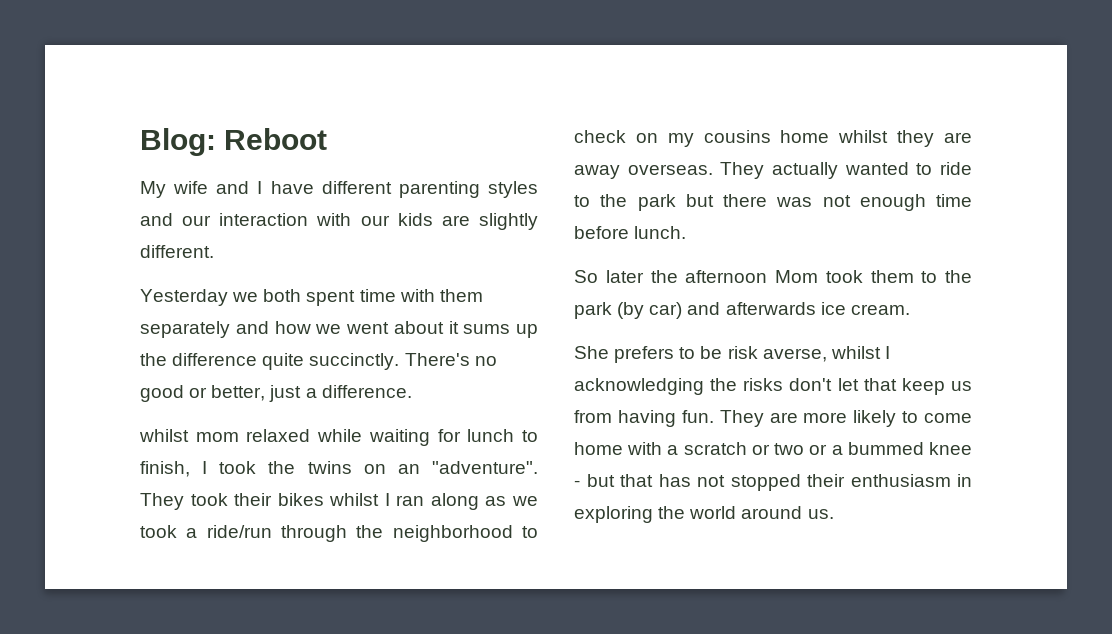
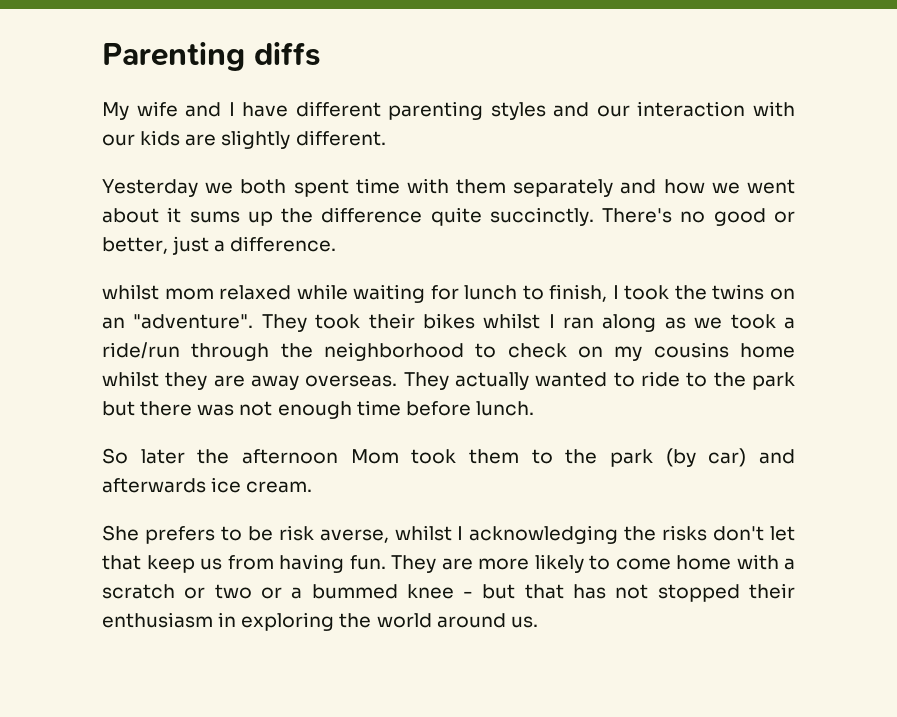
[140,128,328,156] Blog: Reboot -> [102,42,320,71] Parenting diffs

